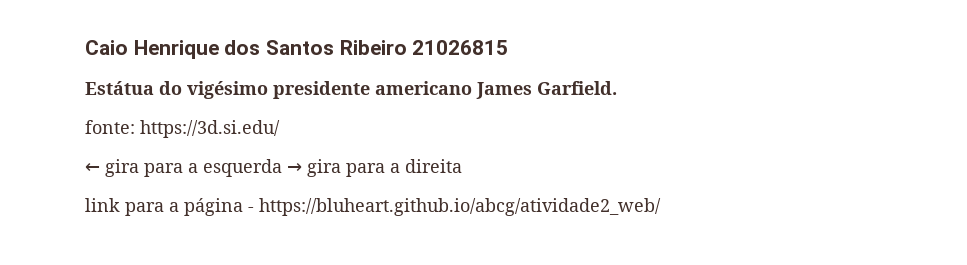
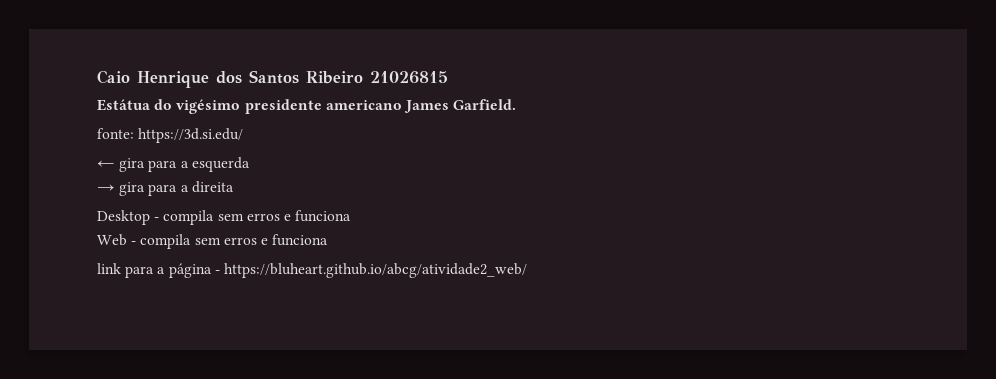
(282, 168) none -> (250, 164) //
(462, 166) none -> [97,210,352,225] [97,234,329,249] // Desktop - compila sem erros e funciona // Web - compila sem erros e funciona

